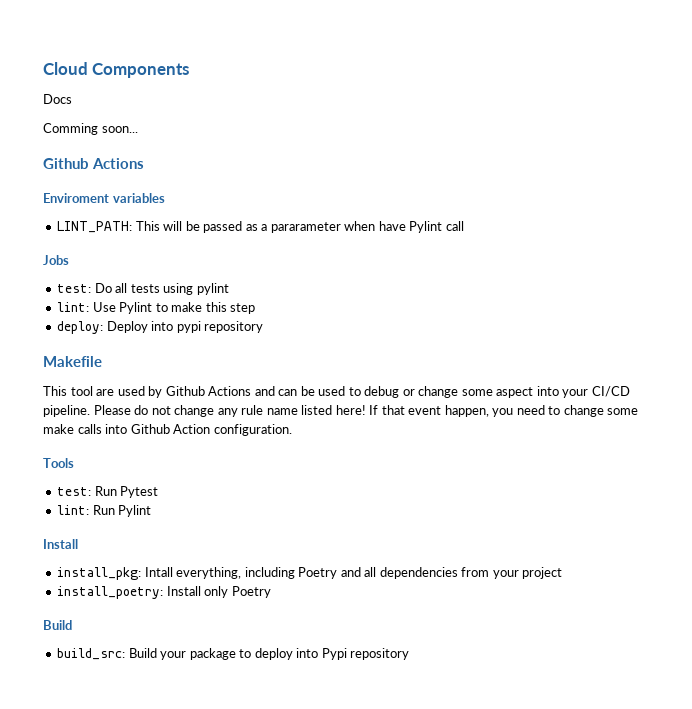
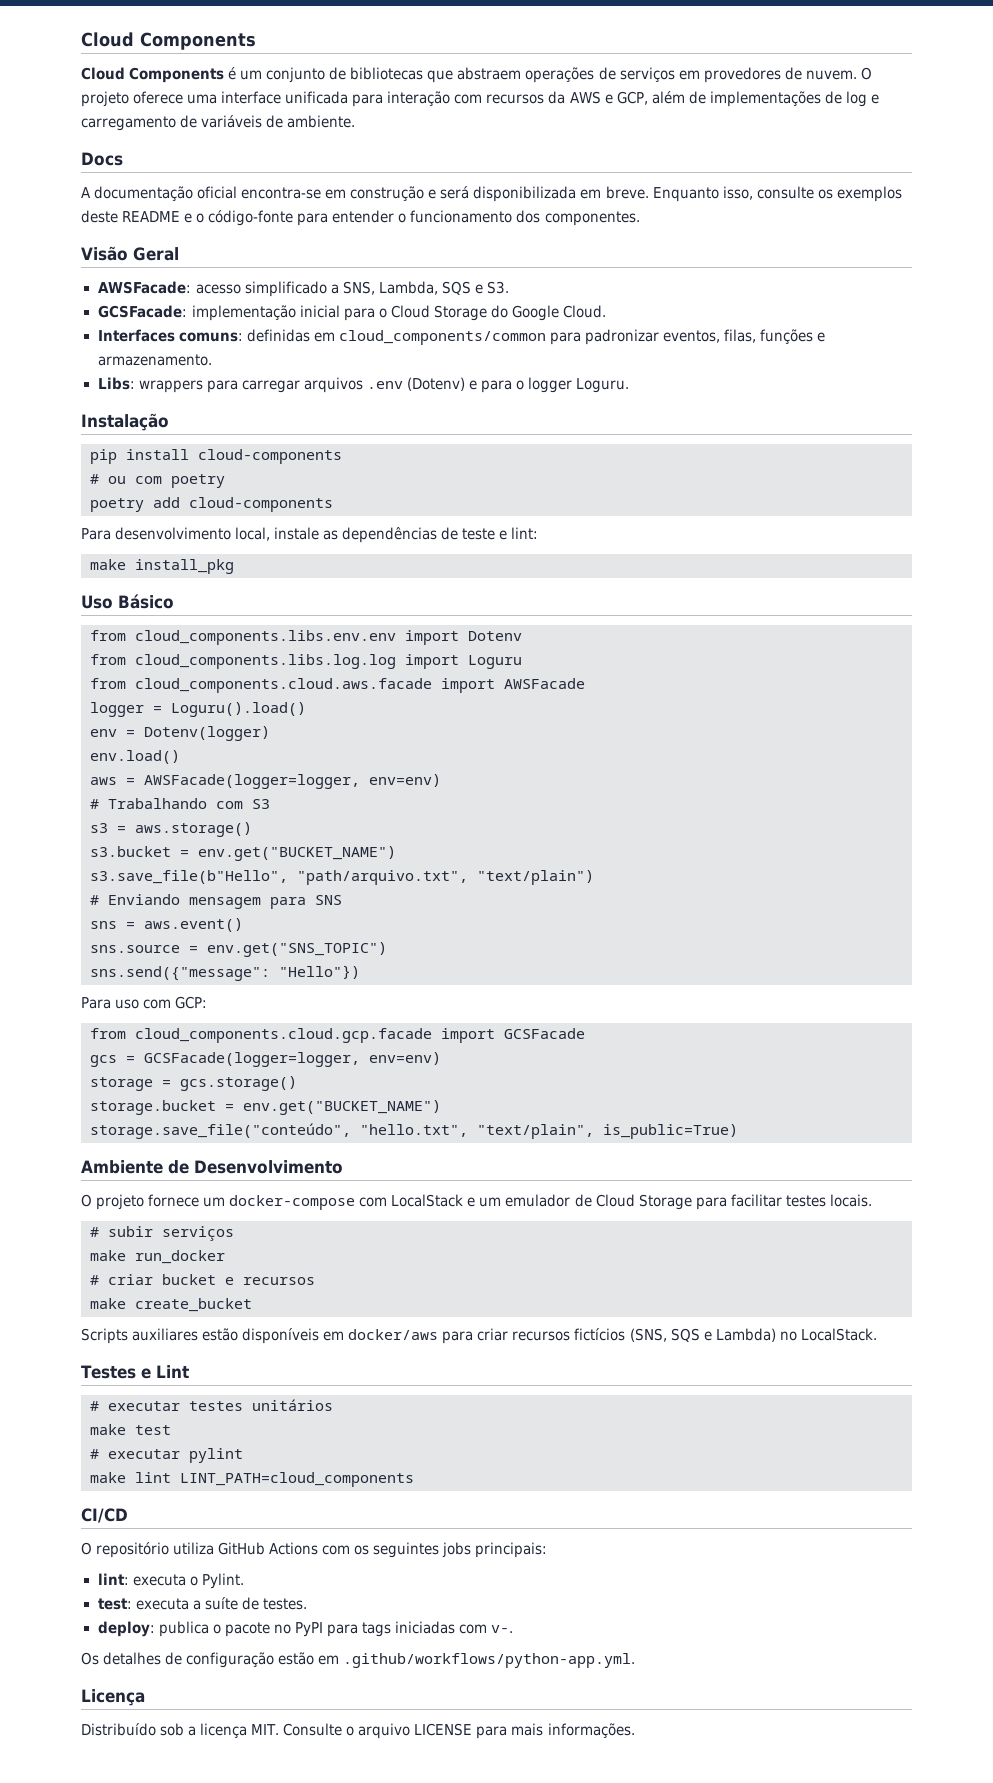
[43,94,72,104] [43,123,138,135] [43,158,145,169] [43,193,165,203] [57,221,464,233] [43,255,69,265] [57,283,229,295] [57,302,256,314] [57,321,264,334] [43,356,102,367] [43,386,630,398] [43,405,639,417] [43,424,292,436] [43,458,74,468] [57,486,159,498] [57,505,152,517] [43,539,78,549] [57,567,563,580] [57,586,271,599] [43,620,72,630] [57,648,410,660] Docs // Comming soon... // Github Actions // Enviroment variables // LINT_PATH: This will be passed as a pararameter when have Pylint call // Jobs // test: Do all tests using pylint // lint: Use Pylint to make this step // deploy: Deploy into pypi repository // Makefile // This tool are used by Github Actions and can be used to debug or change some aspect into your CI/CD pipeline. Please do not change any rule name listed here! If that event happen, you need to change some make calls into Github Action configuration. // Tools // test: Run Pytest // lint: Run Pylint // Install // install_pkg: Intall everything, including Poetry and all dependencies from your project // install_poetry: Install only Poetry // Build // build_src: Build your package to deploy into Pypi repository -> [81,67,872,83] [81,91,879,107] [81,115,356,131] [81,152,123,166] [81,186,902,202] [81,210,640,226] [81,246,179,261] [97,281,509,297] [97,305,606,321] [97,329,825,345] [97,354,212,366] [97,377,630,393] [81,413,169,431] [90,449,342,464] [90,474,225,488] [90,497,333,512] [81,527,539,543] [90,559,234,574] [81,594,174,609] [90,630,522,645] [90,654,522,669] [90,678,585,693] [90,702,306,717] [90,726,270,741] [90,750,180,764] [90,774,441,789] [90,798,270,809] [90,822,252,837] [90,846,396,861] [90,870,594,885] [90,894,342,909] [90,918,243,932] [90,942,387,957] [90,965,360,981] [81,996,208,1009] [90,1028,585,1043] [90,1052,441,1067] [90,1076,297,1091] [90,1100,441,1115] [90,1123,738,1139] [81,1160,343,1174] [81,1194,872,1210] [90,1226,234,1241] [90,1250,225,1264] [90,1274,315,1285] [90,1298,252,1312] [81,1328,877,1344] [81,1365,189,1379] [90,1399,333,1411] [90,1424,171,1435] [90,1448,243,1463] [90,1472,414,1487] [81,1508,128,1523] [81,1542,548,1558] [97,1573,244,1589] [97,1597,307,1610] [97,1621,514,1637] [81,1652,636,1668] [81,1689,145,1706] [81,1723,635,1739] Cloud Components é um conjunto de bibliotecas que abstraem operações de serviços em provedores de nuvem. O projeto oferece uma interface unificada para interação com recursos da AWS e GCP, além de implementações de log e carregamento de variáveis de ambiente. // Docs // A documentação oficial encontra-se em construção e será disponibilizada em breve. Enquanto isso, consulte os exemplos deste README e o código-fonte para entender o funcionamento dos componentes. // Visão Geral // AWSFacade: acesso simplificado a SNS, Lambda, SQS e S3. // GCSFacade: implementação inicial para o Cloud Storage do Google Cloud. // Interfaces comuns: definidas em cloud_components/common para padronizar eventos, filas, funções e armazenamento. // Libs: wrappers para carregar arquivos .env (Dotenv) e para o logger Loguru. // Instalação // pip install cloud-components // # ou com poetry // poetry add cloud-components // Para desenvolvimento local, instale as dependências de teste e lint: // make install_pkg // Uso Básico // from cloud_components.libs.env.env import Dotenv // from cloud_components.libs.log.log import Loguru // from cloud_components.cloud.aws.facade import AWSFacade // logger = Loguru().load() // env = Dotenv(logger) // env.load() // aws = AWSFacade(logger=logger, env=env) // # Trabalhando com S3 // s3 = aws.storage() // s3.bucket = env.get("BUCKET_NAME") // s3.save_file(b"Hello", "path/arquivo.txt", "text/plain") // # Enviando mensagem para SNS // sns = aws.event() // sns.source = env.get("SNS_TOPIC") // sns.send({"message": "Hello"}) // Para uso com GCP: // from cloud_components.cloud.gcp.facade import GCSFacade // gcs = GCSFacade(logger=logger, env=env) // storage = gcs.storage() // storage.bucket = env.get("BUCKET_NAME") // storage.save_file("conteúdo", "hello.txt", "text/plain", is_public=True) // Ambiente de Desenvolvimento // O projeto fornece um docker-compose com LocalStack e um emulador de Cloud Storage para facilitar testes locais. // # subir serviços // make run_docker // # criar bucket e recursos // make create_bucket // Scripts auxiliares estão disponíveis em docker/aws para criar recursos fictícios (SNS, SQS e Lambda) no LocalStack. // Testes e Lint // # executar testes unitários // make test // # executar pylint // make lint LINT_PATH=cloud_components // CI/CD // O repositório utiliza GitHub Actions com os seguintes jobs principais: // lint: executa o Pylint. // test: executa a suíte de testes. // deploy: publica o pacote no PyPI para tags iniciadas com v-. // Os detalhes de configuração estão em .github/workflows/python-app.yml. // Licença // Distribuído sob a licença MIT. Consulte o arquivo LICENSE para mais informações.

